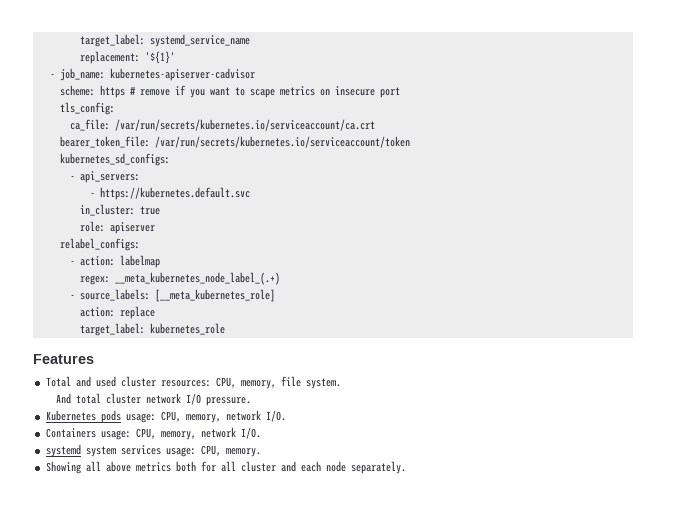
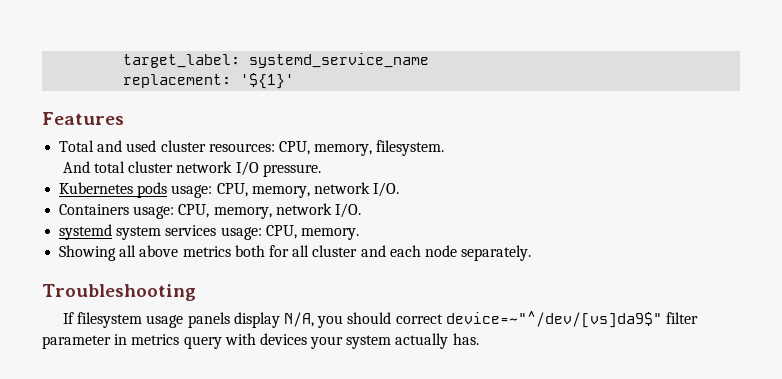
[49,68,255,81] [59,85,400,98] [59,102,115,115] [69,119,375,131] [59,136,410,148] [59,153,170,166] [69,171,140,183] [89,187,250,200] [79,204,160,216] [79,221,155,234] [59,238,140,251] [69,255,160,268] [79,272,280,285] [69,289,275,302] [79,306,155,319] [79,323,225,336] // - job_name: kubernetes-apiserver-cadvisor // scheme: https # remove if you want to scape metrics on insecure port // tls_config: // ca_file: /var/run/secrets/kubernetes.io/serviceaccount/ca.crt // bearer_token_file: /var/run/secrets/kubernetes.io/serviceaccount/token // kubernetes_sd_configs: // - api_servers: // - https://kubernetes.default.svc // in_cluster: true // role: apiserver // relabel_configs: // - action: labelmap // regex: __meta_kubernetes_node_label_(.+) // - source_labels: [__meta_kubernetes_role] // action: replace // target_label: kubernetes_role -> (295, 81) none
[280,376,341,389] file system. -> [376,140,445,156] filesystem.
(406, 467) none -> [42,284,196,301] [63,311,698,328] [42,333,479,349] // Troubleshooting // If filesystem usage panels display N/A, you should correct device=~"^/dev/[vs]da9$" filter parameter in metrics query with devices your system actually has.

